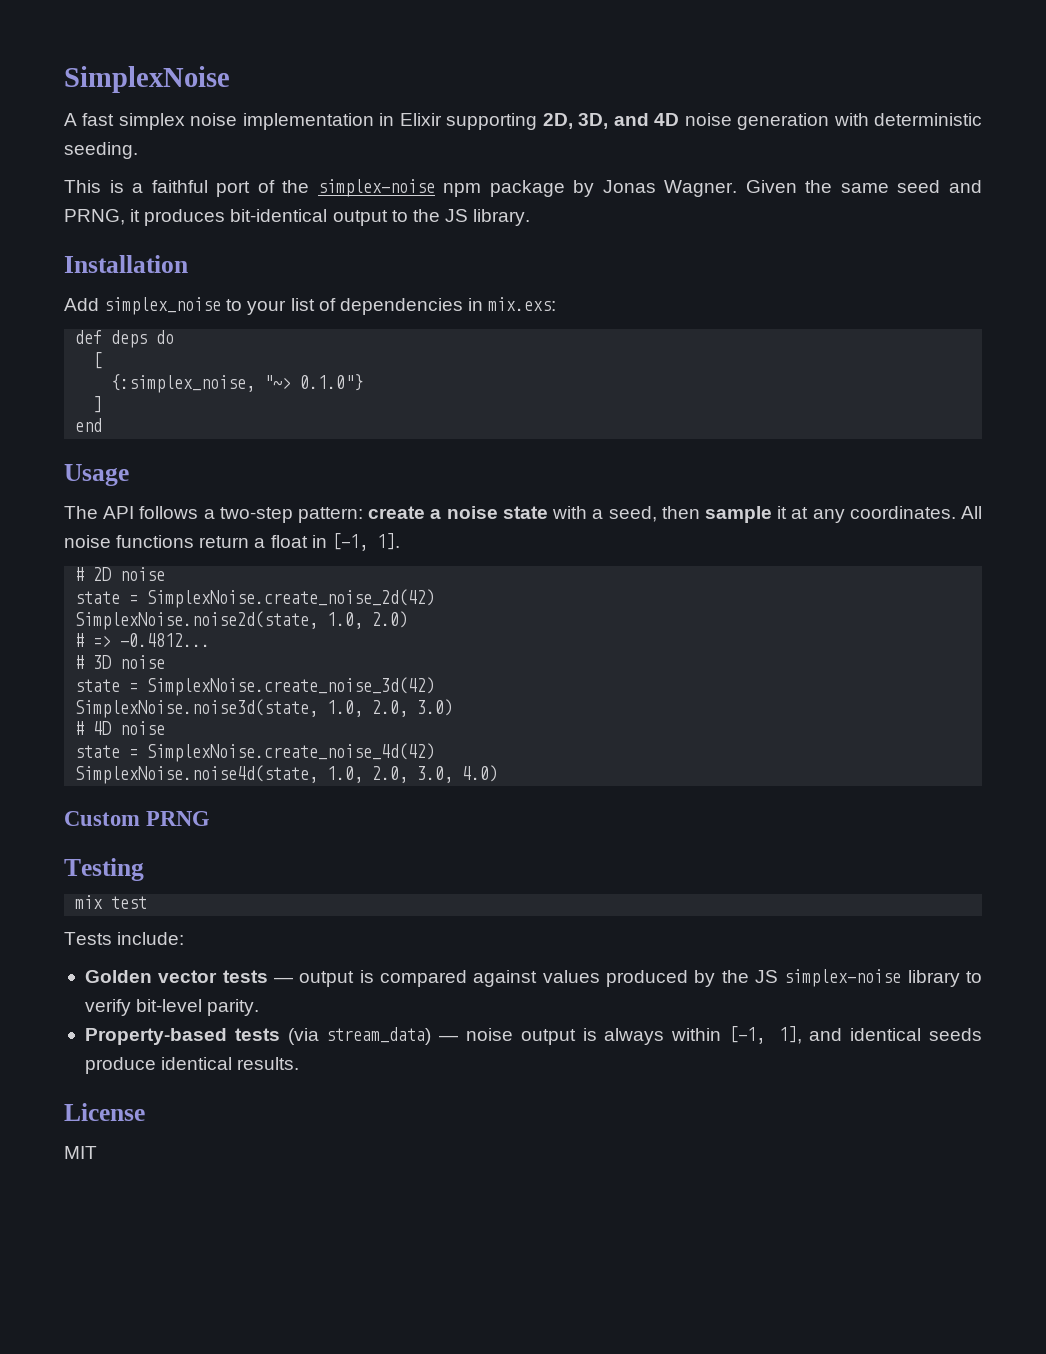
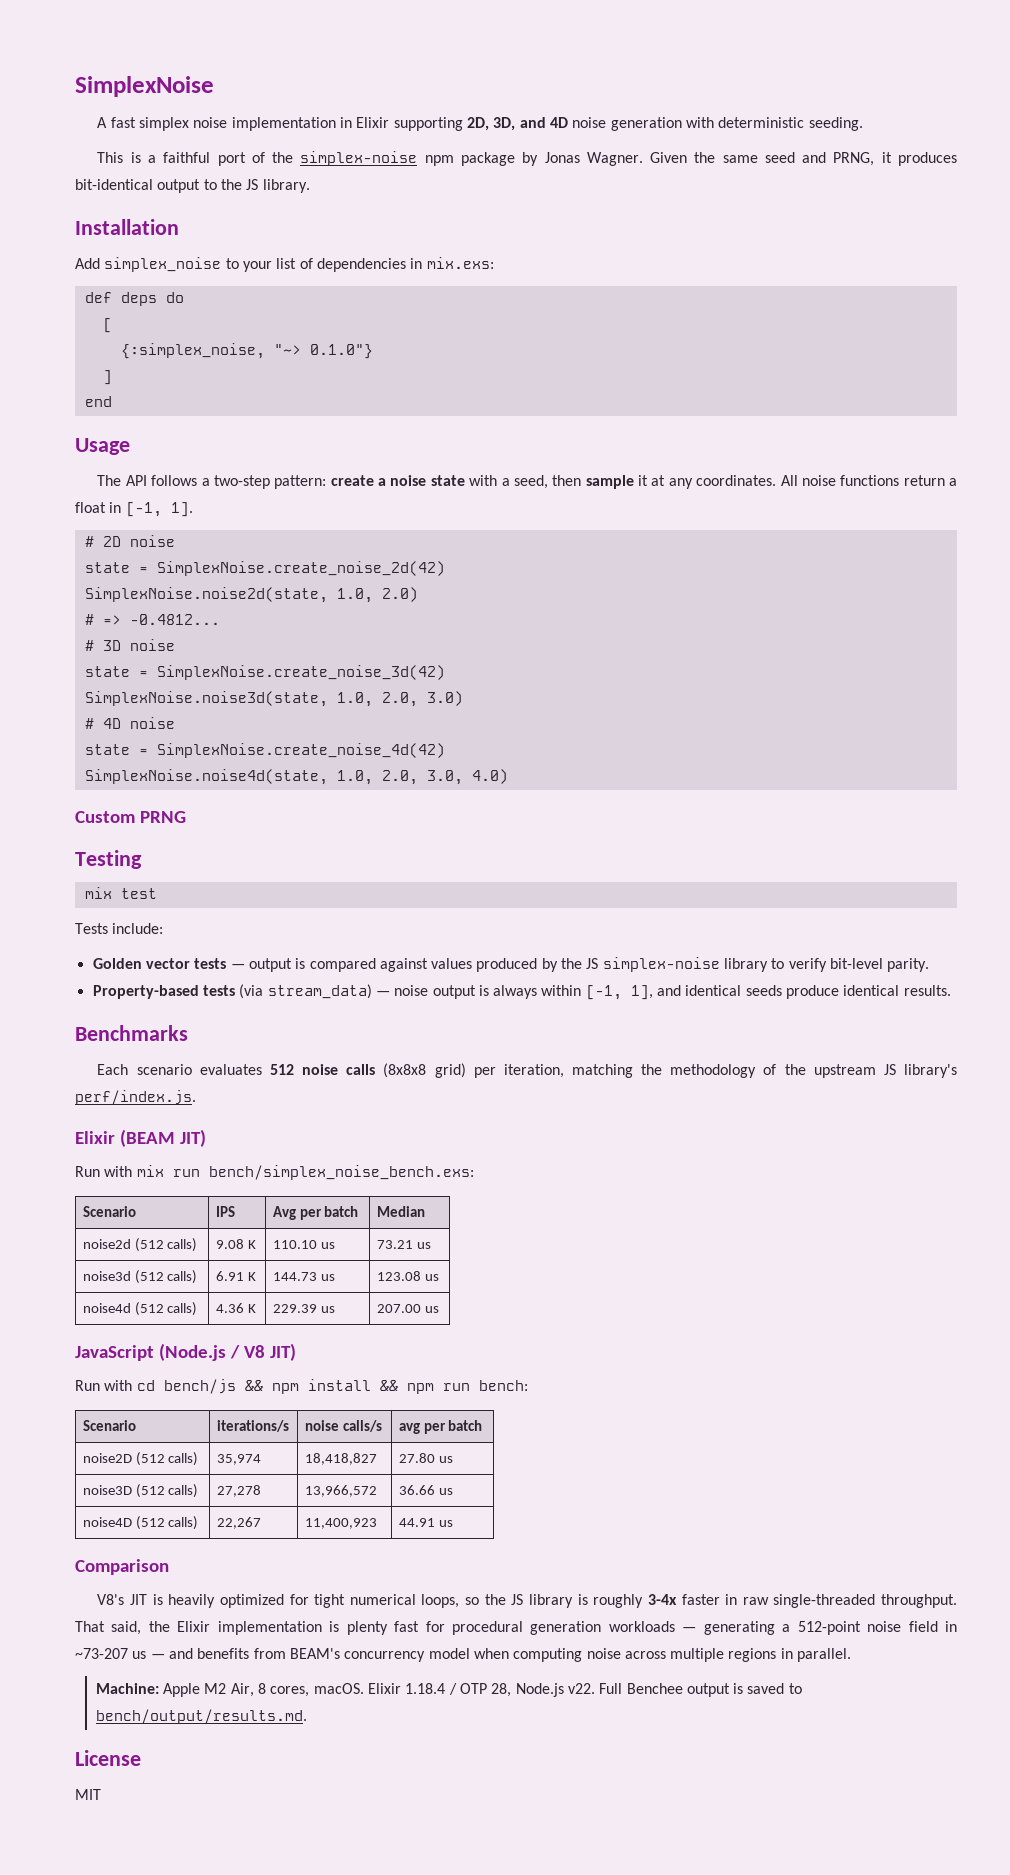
(300, 1063) none -> [75,1025,188,1041] [97,1063,958,1078] [75,1090,196,1105] [75,1129,206,1147] [75,1165,474,1180] [82,1206,136,1217] [215,1206,235,1217] [272,1206,359,1220] [376,1206,425,1217] [82,1238,198,1252] [215,1239,256,1249] [272,1240,335,1249] [376,1240,431,1249] [82,1270,198,1284] [215,1271,256,1281] [272,1272,335,1281] [376,1271,439,1281] [82,1302,198,1316] [215,1303,256,1313] [272,1304,335,1313] [376,1304,439,1313] [75,1343,296,1361] [75,1379,528,1394] [82,1420,136,1431] [216,1420,289,1432] [304,1420,382,1432] [398,1420,483,1434] [82,1452,199,1466] [216,1454,261,1465] [304,1453,377,1465] [398,1453,453,1463] [82,1484,199,1498] [216,1485,261,1497] [304,1485,377,1497] [398,1485,453,1495] [82,1516,199,1530] [216,1517,261,1529] [304,1518,377,1529] [398,1518,453,1527] [75,1559,169,1575] [97,1594,958,1608] [75,1621,958,1635] [75,1648,852,1662] [95,1683,802,1697] [95,1709,307,1724] // Benchmarks // Each scenario evaluates 512 noise calls (8x8x8 grid) per iteration, matching the methodology of the upstream JS library's perf/index.js. // Elixir (BEAM JIT) // Run with mix run bench/simplex_noise_bench.exs: // Scenario | IPS | Avg per batch | Median // noise2d (512 calls) | 9.08 K | 110.10 us | 73.21 us // noise3d (512 calls) | 6.91 K | 144.73 us | 123.08 us // noise4d (512 calls) | 4.36 K | 229.39 us | 207.00 us // JavaScript (Node.js / V8 JIT) // Run with cd bench/js && npm install && npm run bench: // Scenario | iterations/s | noise calls/s | avg per batch // noise2D (512 calls) | 35,974 | 18,418,827 | 27.80 us // noise3D (512 calls) | 27,278 | 13,966,572 | 36.66 us // noise4D (512 calls) | 22,267 | 11,400,923 | 44.91 us // Comparison // V8's JIT is heavily optimized for tight numerical loops, so the JS library is roughly 3-4x faster in raw single-threaded throughput. That said, the Elixir implementation is plenty fast for procedural generation workloads — generating a 512-point noise field in ~73-207 us — and benefits from BEAM's concurrency model when computing noise across multiple regions in parallel. // Machine: Apple M2 Air, 8 cores, macOS. Elixir 1.18.4 / OTP 28, Node.js v22. Full Benchee output is saved to bench/output/results.md.

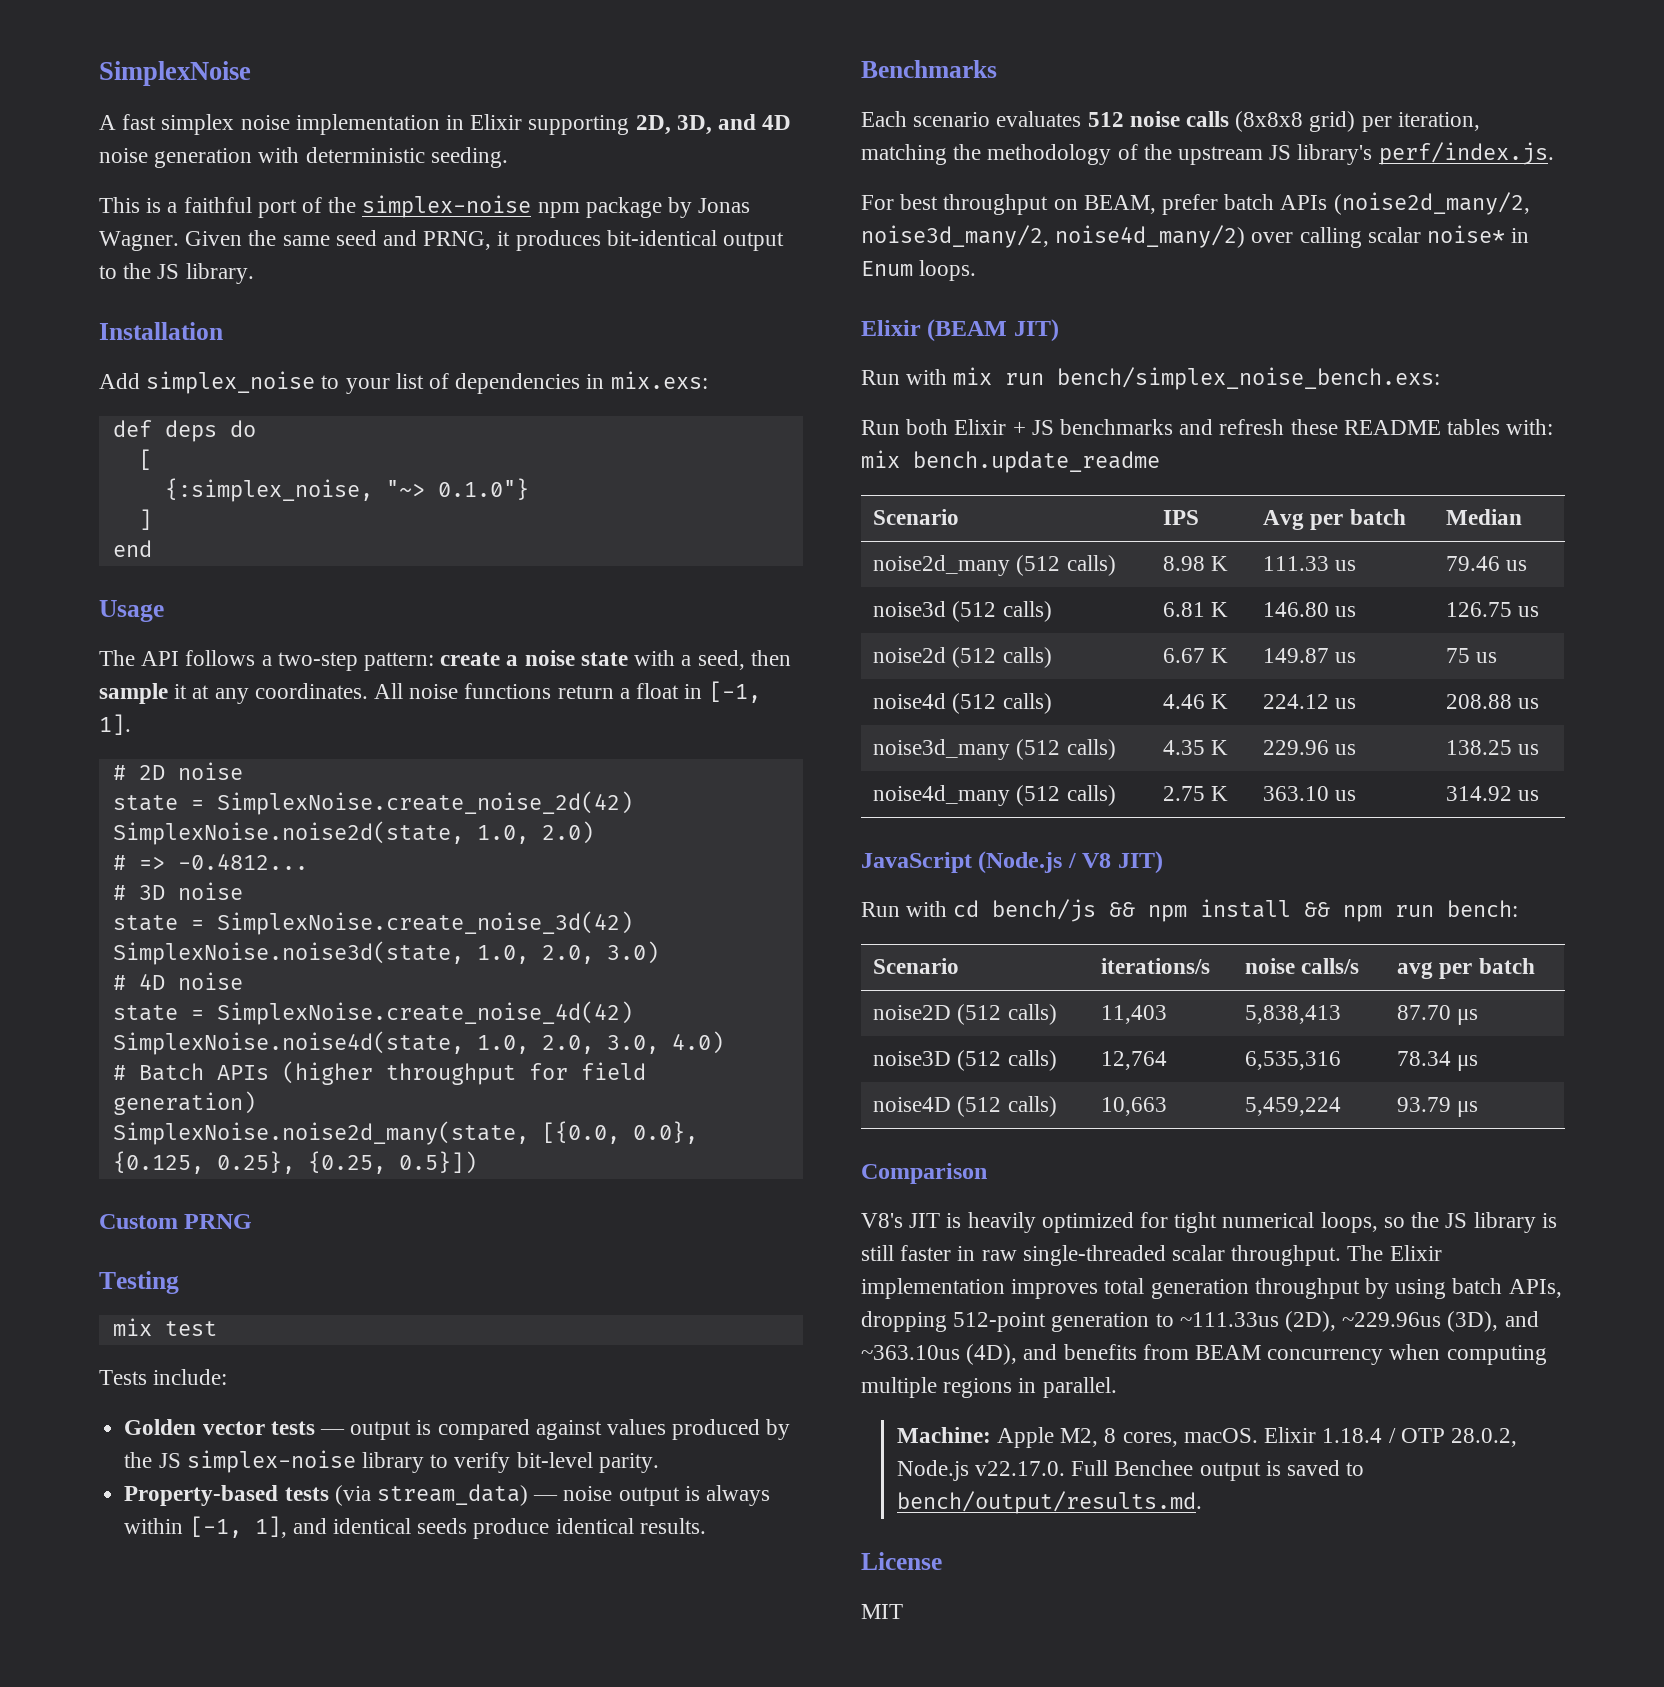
(508, 776) none -> [112,1061,646,1085] [112,1091,256,1115] [112,1121,698,1145] [112,1151,477,1174] // # Batch APIs (higher throughput for field generation) // SimplexNoise.noise2d_many(state, [{0.0, 0.0}, {0.125, 0.25}, {0.25, 0.5}])
(196, 1097) none -> [861,192,1530,215] [861,225,1530,248] [861,260,977,281] // For best throughput on BEAM, prefer batch APIs (noise2d_many/2, noise3d_many/2, noise4d_many/2) over calling scalar noise* in Enum loops.
(474, 1172) none -> [861,419,1554,435] [861,450,1160,473] // Run both Elixir + JS benchmarks and refresh these README tables with: mix bench.update_readme
[82,1238,198,1252] [215,1239,256,1249] [272,1240,335,1249] [376,1240,413,1249] noise2d (512 calls) | 9.08 K | 110.10 us | 73.21 -> [873,555,1116,576] [1163,556,1229,571] [1263,556,1357,571] [1446,556,1501,571] noise2d_many (512 calls) | 8.98 K | 111.33 us | 79.46
[215,1271,256,1281] [272,1272,335,1281] [376,1271,421,1281] 6.91 K | 144.73 us | 123.08 -> [1163,602,1229,617] [1263,602,1357,617] [1446,602,1540,617] [873,647,1052,668] [1163,648,1229,663] [1263,648,1357,663] [1446,648,1471,663] 6.81 K | 146.80 us | 126.75 us // noise2d (512 calls) | 6.67 K | 149.87 us | 75
[215,1303,256,1313] [272,1304,335,1313] [376,1304,421,1313] 4.36 K | 229.39 us | 207.00 -> [1163,694,1229,709] [1263,694,1357,709] [1446,694,1540,709] [873,739,1116,760] [1163,740,1229,755] [1263,740,1357,755] [1446,740,1540,755] [873,785,1116,806] [1163,786,1229,801] [1263,786,1357,801] [1446,786,1513,801] 4.46 K | 224.12 us | 208.88 us // noise3d_many (512 calls) | 4.35 K | 229.96 us | 138.25 us // noise4d_many (512 calls) | 2.75 K | 363.10 us | 314.92
[216,1454,261,1465] [304,1453,377,1465] [398,1453,453,1463] 35,974 | 18,418,827 | 27.80 us -> [1101,1005,1168,1024] [1245,1005,1342,1024] [1397,1005,1479,1025] 11,403 | 5,838,413 | 87.70 μs
[216,1485,261,1497] [304,1485,377,1497] [398,1485,453,1495] 27,278 | 13,966,572 | 36.66 us -> [1101,1051,1168,1070] [1245,1051,1342,1070] [1397,1051,1479,1071] 12,764 | 6,535,316 | 78.34 μs
[216,1517,261,1529] [304,1518,377,1529] [398,1518,453,1527] 22,267 | 11,400,923 | 44.91 us -> [1101,1097,1168,1116] [1245,1097,1342,1116] [1397,1097,1479,1117] 10,663 | 5,459,224 | 93.79 μs
[593,1594,677,1608] roughly 3-4x -> [861,1245,894,1261] still
[881,1594,958,1608] [75,1621,958,1635] [75,1648,666,1662] throughput. That said, the Elixir implementation is plenty fast for procedural generation workloads — generating a 512-point noise field in ~73-207 us — and benefits from BEAM's concurrency model when computing noise across -> [1172,1245,1442,1266] [861,1278,1562,1299] [861,1311,1539,1332] [861,1344,1547,1365] scalar throughput. The Elixir implementation improves total generation throughput by using batch APIs, dropping 512-point generation to ~111.33us (2D), ~229.96us (3D), and ~363.10us (4D), and benefits from BEAM concurrency when computing
[204,1683,254,1697] M2 Air, -> [1060,1428,1099,1447] M2,
[491,1683,595,1697] 28, Node.js v22. -> [1450,1428,1517,1447] [896,1460,1066,1481] 28.0.2, Node.js v22.17.0.

